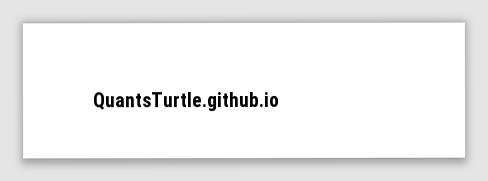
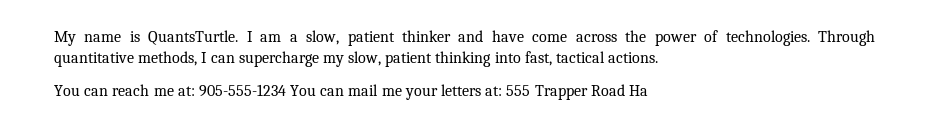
[93,91,280,112] QuantsTurtle.github.io -> [54,30,876,46] [54,51,659,67] [54,84,648,100] My name is QuantsTurtle. I am a slow, patient thinker and have come across the power of technologies. Through quantitative methods, I can supercharge my slow, patient thinking into fast, tactical actions. // You can reach me at: 905-555-1234 You can mail me your letters at: 555 Trapper Road Ha

